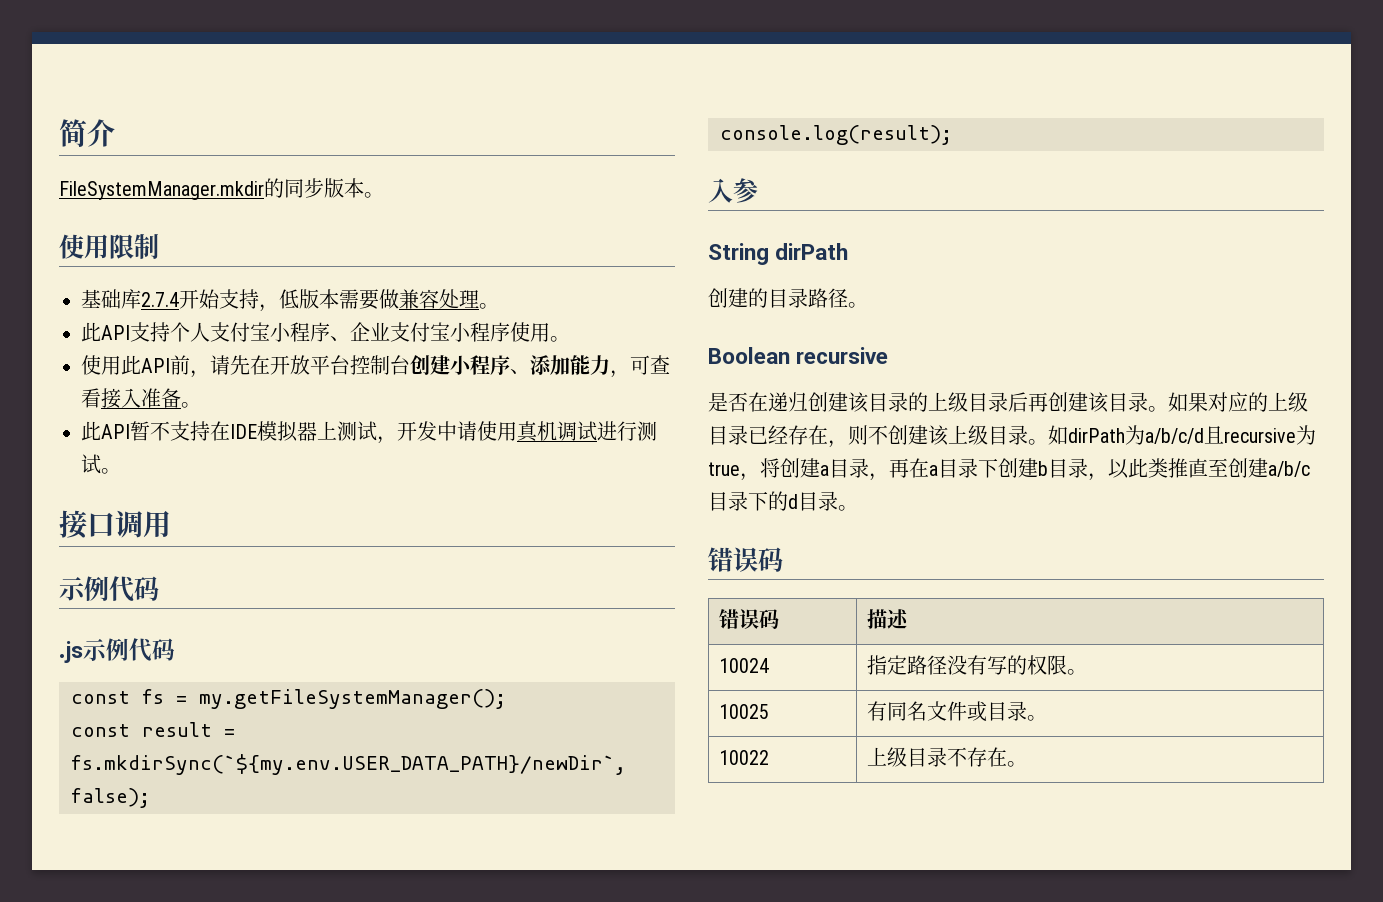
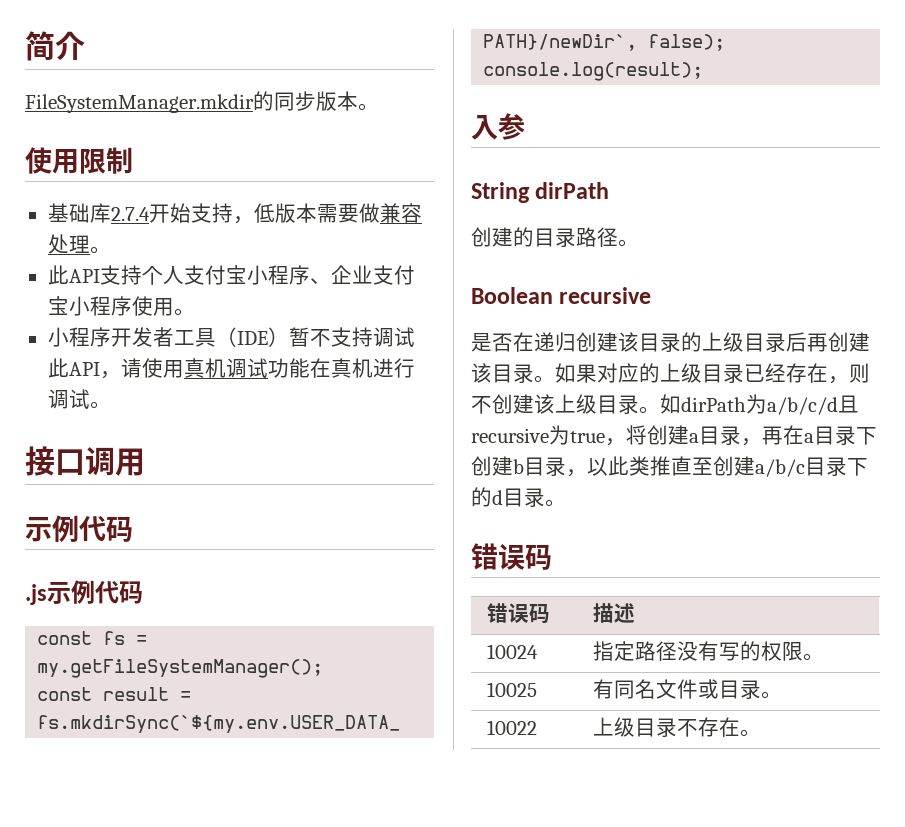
[81,355,670,378] [81,388,201,409] [81,421,657,444] 使用此API前，请先在开放平台控制台创建小程序、添加能力，可查看接入准备。 // 此API暂不支持在IDE模拟器上测试，开发中请使用真机调试进行测 -> [47,327,415,347] [47,358,415,379] [47,389,69,409] 小程序开发者工具（IDE）暂不支持调试此API，请使用真机调试功能在真机进行调

